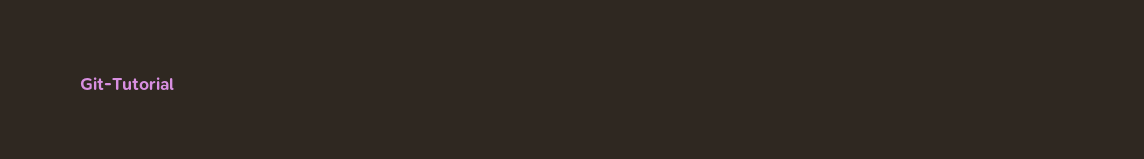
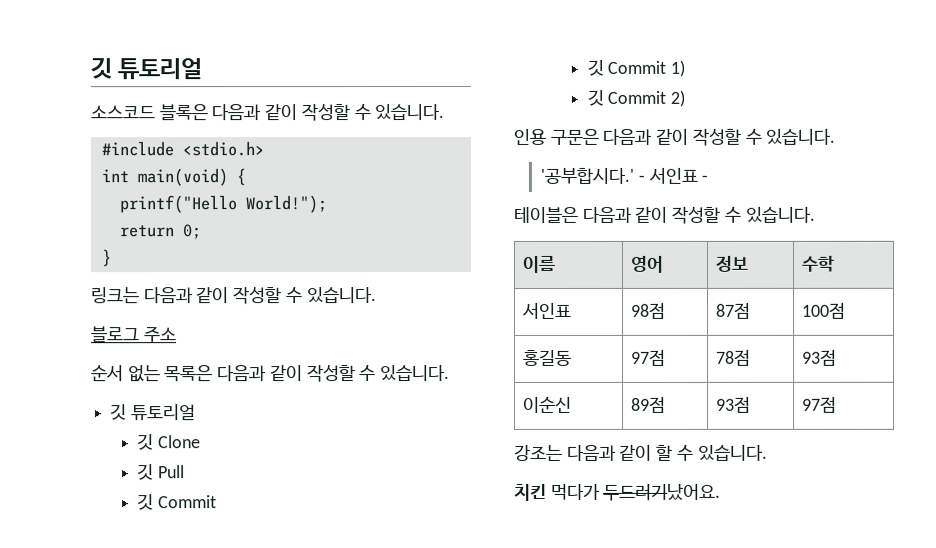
[80,77,174,90] Git-Tutorial -> [90,57,203,80] [90,103,445,122] [100,141,264,157] [100,168,246,187] [118,195,327,214] [118,224,201,240] [100,249,111,267] [91,286,377,305] [91,326,177,343] [91,364,451,383] [110,404,196,421] [137,434,202,451] [137,464,186,481] [137,494,218,511] [586,59,685,77] [586,89,685,107] [513,127,836,146] [540,167,709,184] [513,205,815,224] [522,255,556,273] [630,255,664,273] [715,255,749,272] [801,255,835,272] [522,302,573,319] [631,302,667,319] [716,302,752,319] [802,302,847,319] [523,349,573,366] [631,349,667,366] [716,349,752,366] [802,349,838,366] [523,395,573,413] [631,396,667,413] [716,396,752,413] [802,396,838,413] [514,444,768,461] [514,483,722,501] 깃 튜토리얼 // 소스코드 블록은 다음과 같이 작성할 수 있습니다. // #include <stdio.h> // int main(void) { // printf("Hello World!"); // return 0; // } // 링크는 다음과 같이 작성할 수 있습니다. // 블로그 주소 // 순서 없는 목록은 다음과 같이 작성할 수 있습니다. // 깃 튜토리얼 // 깃 Clone // 깃 Pull // 깃 Commit // 깃 Commit 1) // 깃 Commit 2) // 인용 구문은 다음과 같이 작성할 수 있습니다. // '공부합시다.' - 서인표 - // 테이블은 다음과 같이 작성할 수 있습니다. // 이름 | 영어 | 정보 | 수학 // 서인표 | 98점 | 87점 | 100점 // 홍길동 | 97점 | 78점 | 93점 // 이순신 | 89점 | 93점 | 97점 // 강조는 다음과 같이 할 수 있습니다. // 치킨 먹다가 두드러기났어요.

